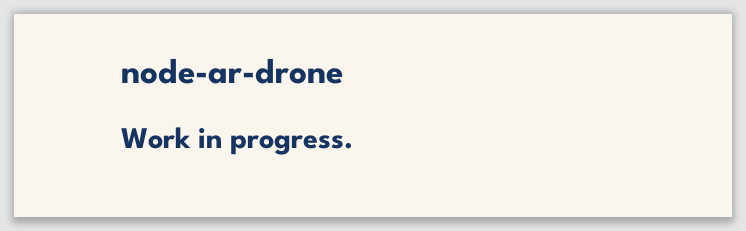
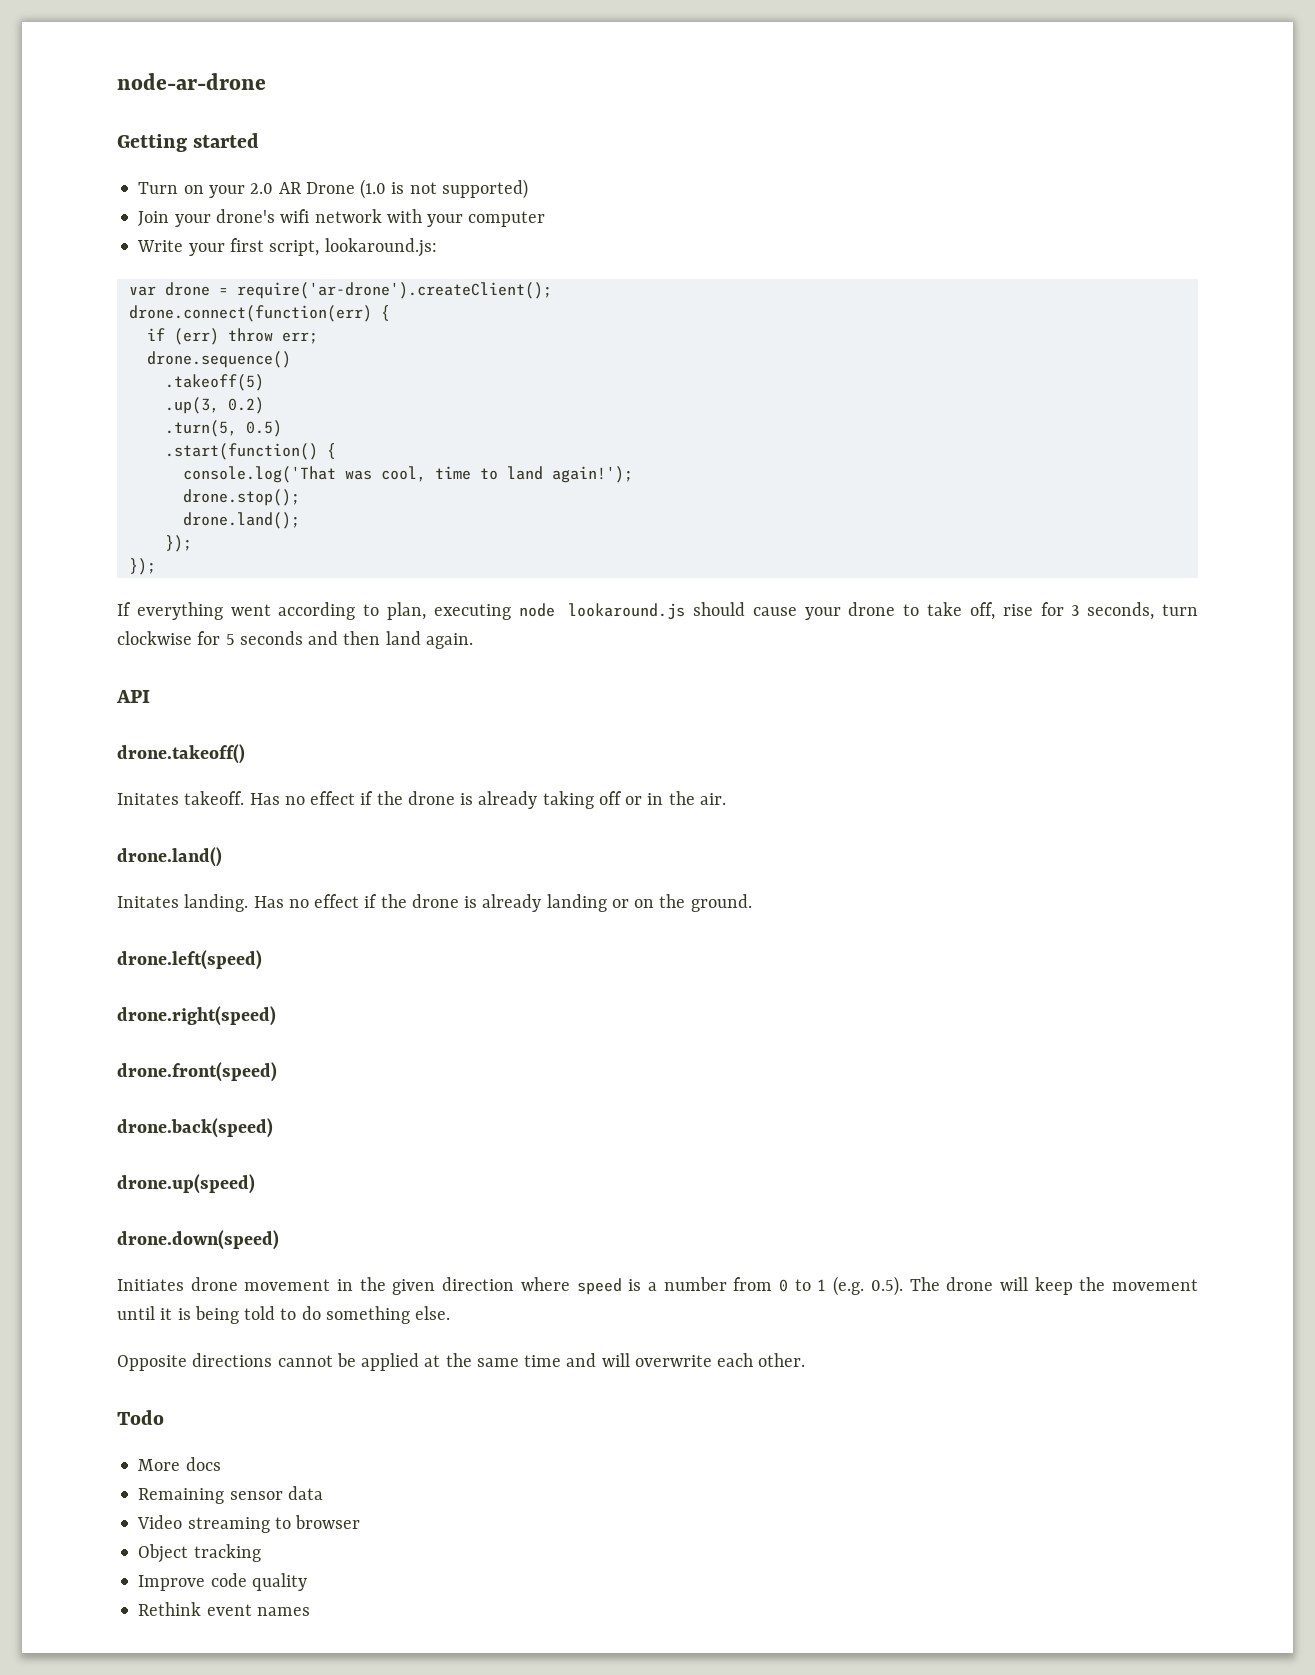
[121,127,354,155] Work in progress. -> [117,133,260,152] [138,179,528,199] [138,209,546,227] [137,238,437,257] [128,282,552,299] [128,305,390,322] [146,328,318,345] [146,351,291,368] [164,374,264,391] [164,397,264,414] [164,420,282,437] [164,443,336,460] [182,466,633,483] [182,489,300,506] [182,512,300,529] [164,535,192,552] [128,558,156,575] [117,602,1198,620] [117,631,473,649] [116,690,150,703] [117,744,245,764] [117,791,726,809] [117,847,222,867] [117,894,752,912] [117,950,262,970] [117,1006,276,1026] [117,1062,277,1082] [117,1118,273,1138] [117,1174,255,1194] [117,1230,279,1250] [117,1276,1198,1296] [117,1306,451,1324] [117,1353,806,1371] [117,1410,164,1425] [138,1457,221,1471] [138,1486,323,1504] [137,1515,361,1533] [138,1544,261,1563] [138,1573,307,1591] [138,1602,310,1616] Getting started // Turn on your 2.0 AR Drone (1.0 is not supported) // Join your drone's wifi network with your computer // Write your first script, lookaround.js: // var drone = require('ar-drone').createClient(); // drone.connect(function(err) { // if (err) throw err; // drone.sequence() // .takeoff(5) // .up(3, 0.2) // .turn(5, 0.5) // .start(function() { // console.log('That was cool, time to land again!'); // drone.stop(); // drone.land(); // }); // }); // If everything went according to plan, executing node lookaround.js should cause your drone to take off, rise for 3 seconds, turn clockwise for 5 seconds and then land again. // API // drone.takeoff() // Initates takeoff. Has no effect if the drone is already taking off or in the air. // drone.land() // Initates landing. Has no effect if the drone is already landing or on the ground. // drone.left(speed) // drone.right(speed) // drone.front(speed) // drone.back(speed) // drone.up(speed) // drone.down(speed) // Initiates drone movement in the given direction where speed is a number from 0 to 1 (e.g. 0.5). The drone will keep the movement until it is being told to do something else. // Opposite directions cannot be applied at the same time and will overwrite each other. // Todo // More docs // Remaining sensor data // Video streaming to browser // Object tracking // Improve code quality // Rethink event names

